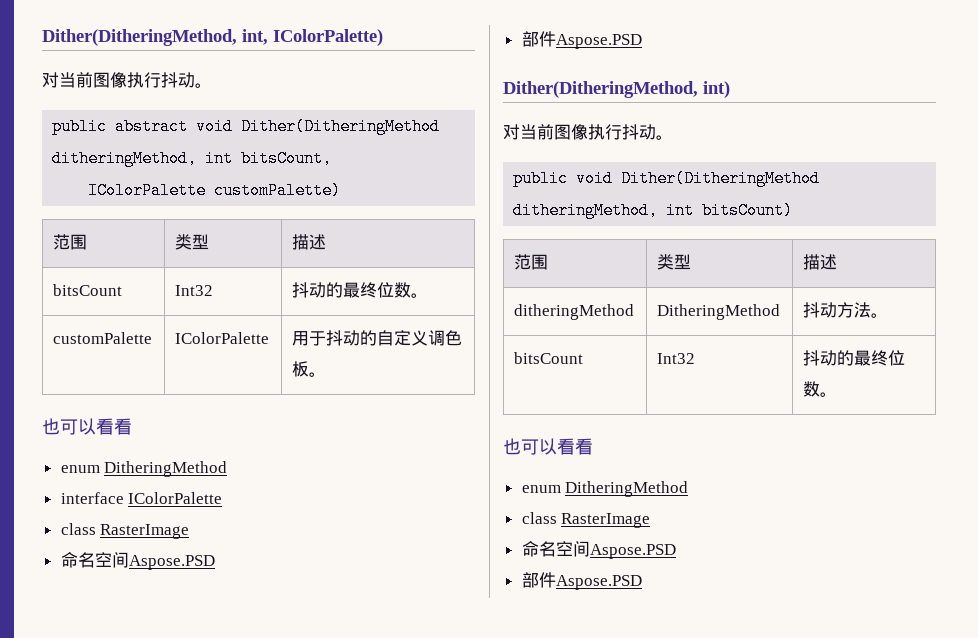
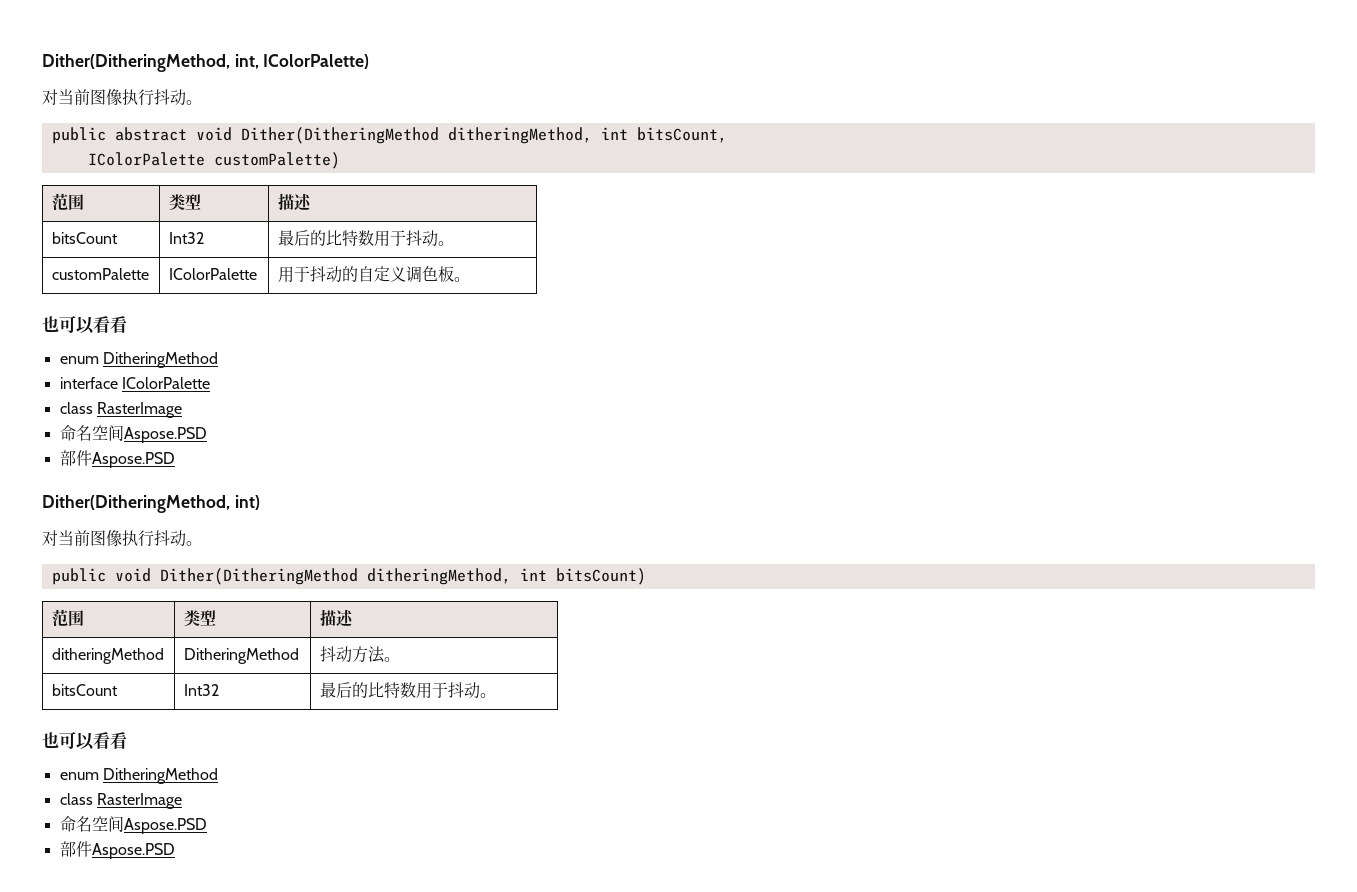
[292,282,412,298] 抖动的最终位数 -> [277,230,438,247] 最后的比特数用于抖动
[803,350,906,366] [803,381,821,397] 抖动的最终位数 -> [319,682,480,699] 最后的比特数用于抖动

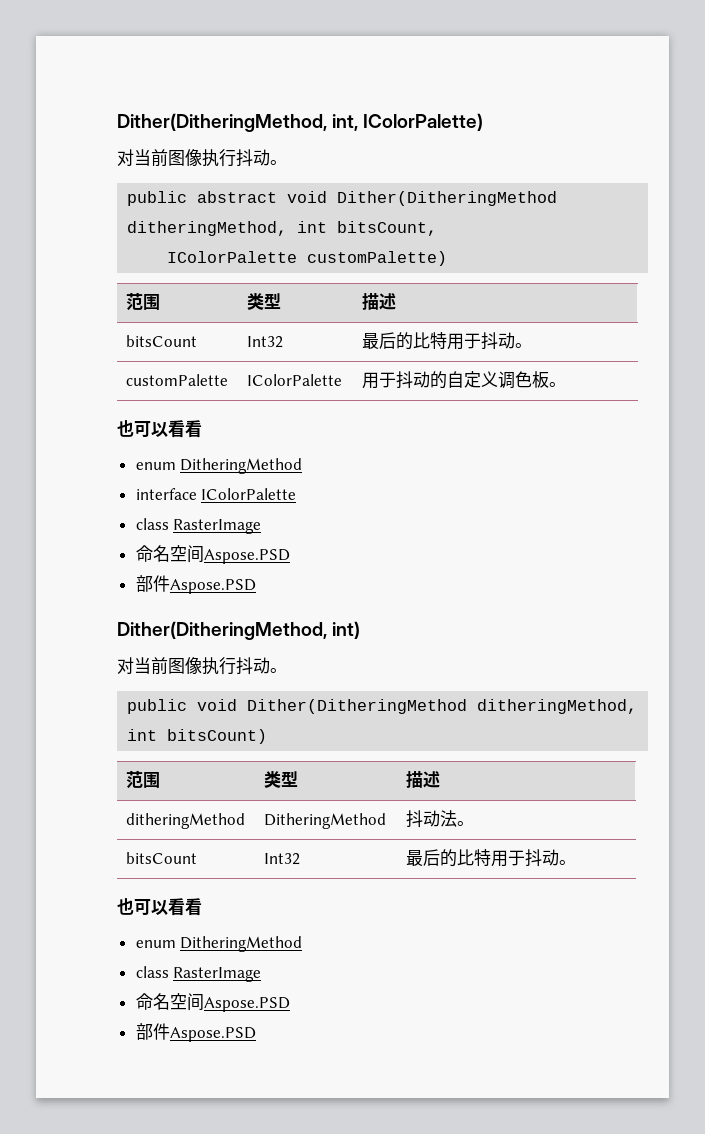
[357,230,374,246] 数 -> (448, 340) none
[351,646,368,663] 方 -> (441, 818) none
[399,682,416,698] 数 -> (492, 857) none

